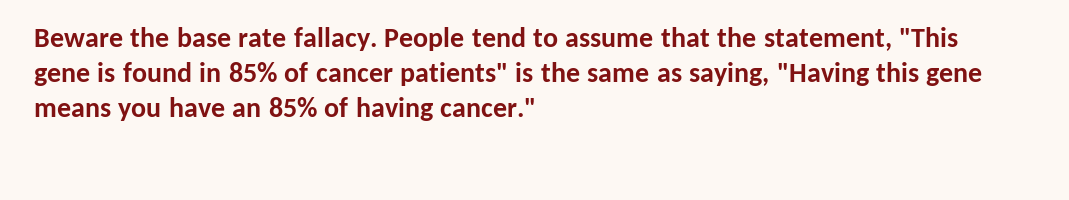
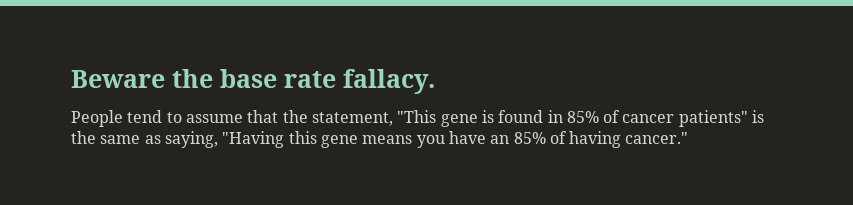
(377, 39) none -> (435, 81) //

